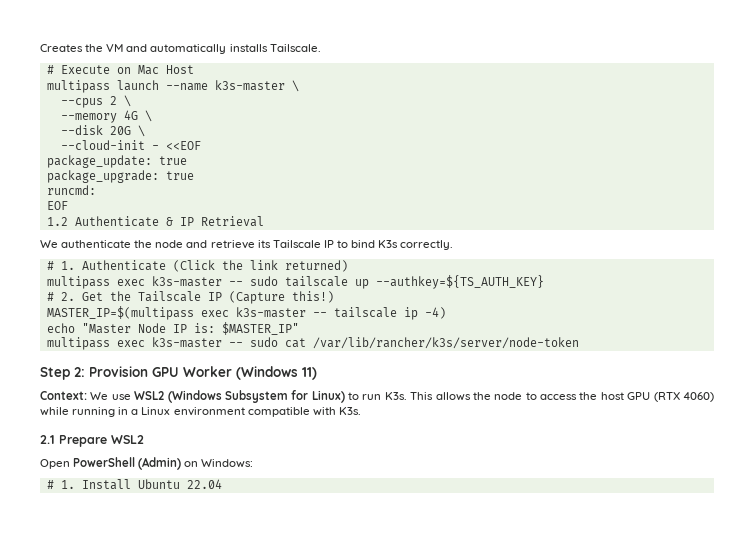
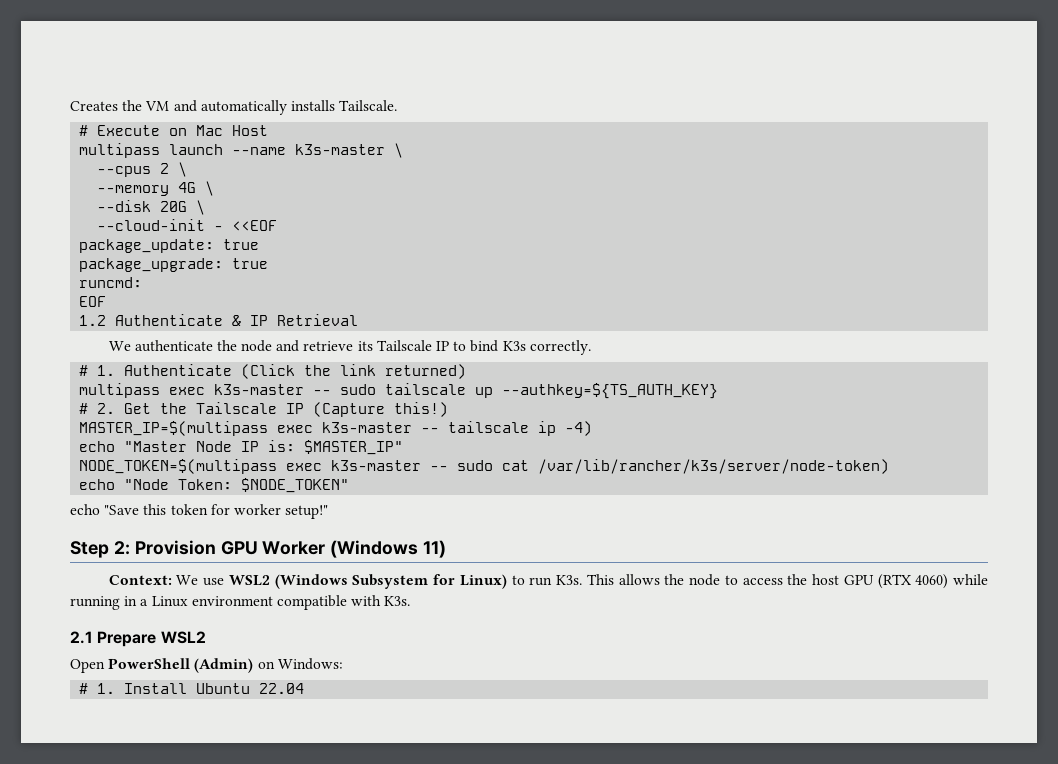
[46,337,110,350] multipass -> [79,459,278,474] NODE_TOKEN=$(multipass
[312,337,579,349] /var/lib/rancher/k3s/server/node-token -> [538,459,890,474] [79,478,350,493] [70,504,329,519] /var/lib/rancher/k3s/server/node-token) // echo "Node Token: $NODE_TOKEN" // echo "Save this token for worker setup!"

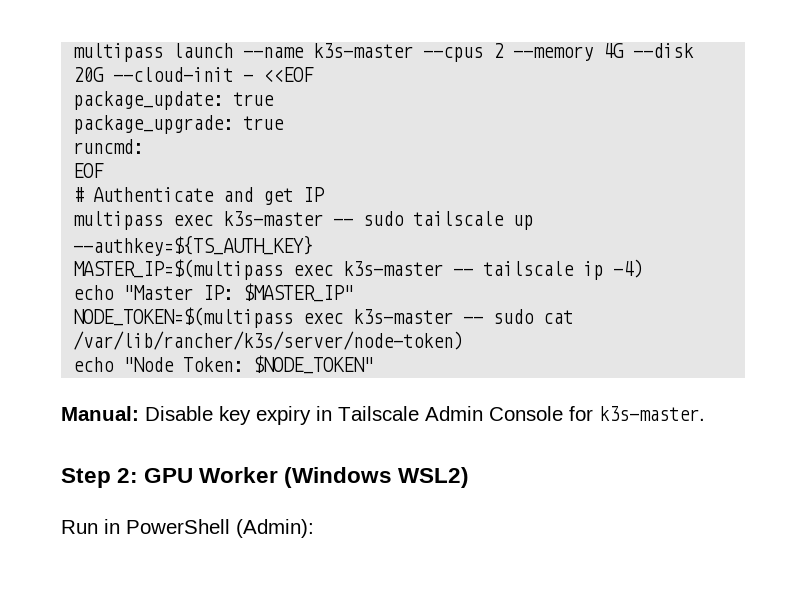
[70,100,398,115] [79,125,269,136] Creates the VM and automatically installs Tailscale. // # Execute on Mac Host // -> (73, 52) none
[394,143,404,158] \ // -> (414, 50) none
[178,162,188,177] \ // -> (505, 50) none
[205,181,215,196] \ // -> (625, 50) none
[196,200,206,215] \ // -> (105, 74) none
[79,314,359,326] [108,340,591,355] [79,364,467,379] 1.2 Authenticate & IP Retrieval // We authenticate the node and retrieve its Tailscale IP to bind K3s correctly. // # 1. Authenticate (Click the link returned) -> [73,187,326,205] # Authenticate and get IP
[79,402,449,417] // # 2. Get the Tailscale IP (Capture this!) -> (314, 245) none
[196,440,296,452] Node IP is: -> [203,285,234,300] IP:
[70,504,329,519] echo "Save this token for worker setup!" -> [61,406,705,425] Manual: Disable key expiry in Tailscale Admin Console for k3s-master.
[134,540,216,555] Provision -> (139, 475) none
[423,540,447,558] [108,574,989,589] [70,595,411,610] [70,631,206,647] [70,658,343,673] [79,683,305,694] 11) // Context: We use WSL2 (Windows Subsystem for Linux) to run K3s. This allows the node to access the host GPU (RTX 4060) while running in a Linux environment compatible with K3s. // 2.1 Prepare WSL2 // Open PowerShell (Admin) on Windows: // # 1. Install Ubuntu 22.04 -> [398,467,470,488] [61,519,314,538] WSL2) // Run in PowerShell (Admin):

